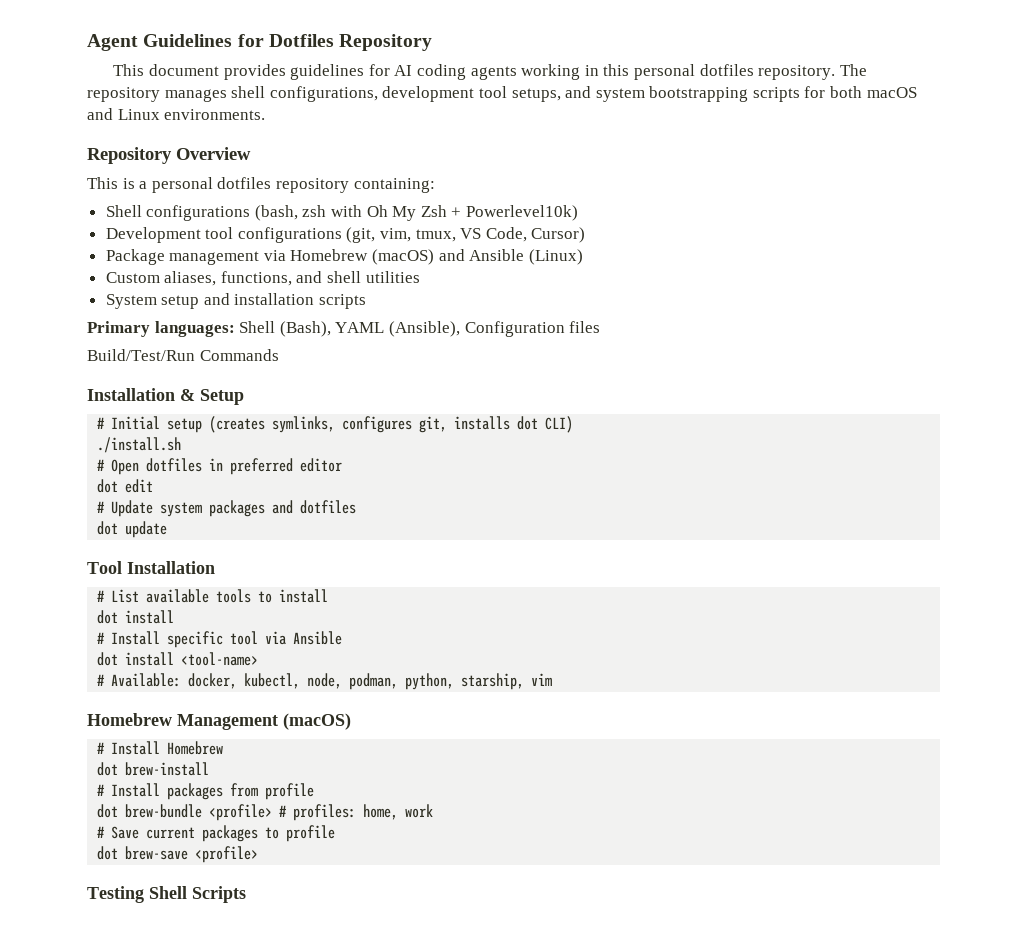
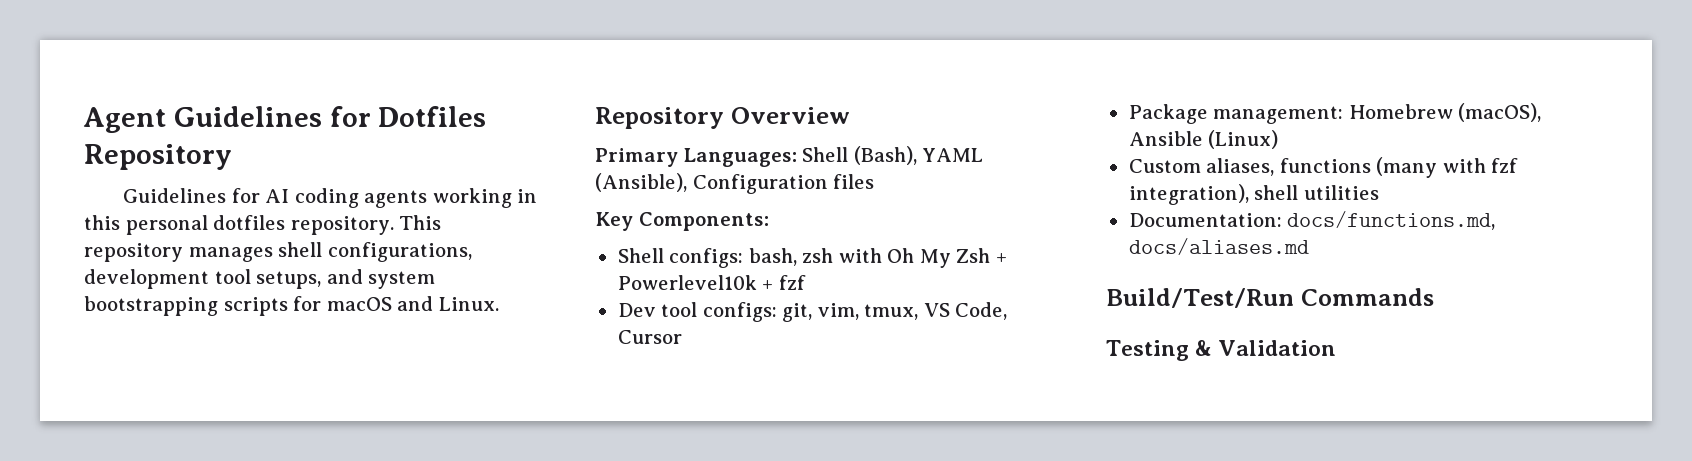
[113,64,365,80] This document provides guidelines -> [123,188,227,203] Guidelines
[839,64,867,76] The -> [399,215,442,230] This
[830,86,863,98] both -> (322, 303) none
[117,109,266,120] Linux environments. -> [438,297,499,311] Linux.
[87,177,435,193] [105,205,579,221] [105,227,586,243] [105,249,583,265] [105,271,420,286] [105,293,367,309] // This is a personal dotfiles repository containing: // Shell configurations (bash, zsh with Oh My Zsh + Powerlevel10k) // Development tool configurations (git, vim, tmux, VS Code, Cursor) // Package management via Homebrew (macOS) and Ansible (Linux) // Custom aliases, functions, and shell utilities // System setup and installation scripts -> (850, 115) none
[154,321,235,337] languages: -> [683,148,797,167] Languages:
[87,349,279,361] [87,388,244,405] [97,416,574,433] [97,437,182,453] [97,458,343,475] [97,479,154,493] [97,500,357,517] [97,521,168,538] [87,561,215,574] [97,589,329,603] [97,610,175,624] [97,631,343,648] [97,652,259,666] [97,673,553,690] [87,713,351,730] [97,741,224,755] [97,762,210,776] [97,783,315,800] [97,804,434,821] [97,825,336,842] [97,846,259,863] [87,886,246,903] Build/Test/Run Commands // Installation & Setup // # Initial setup (creates symlinks, configures git, installs dot CLI) // ./install.sh // # Open dotfiles in preferred editor // dot edit // # Update system packages and dotfiles // dot update // Tool Installation // # List available tools to install // dot install // # Install specific tool via Ansible // dot install <tool-name> // # Available: docker, kubectl, node, podman, python, starship, vim // Homebrew Management (macOS) // # Install Homebrew // dot brew-install // # Install packages from profile // dot brew-bundle <profile> # profiles: home, work // # Save current packages to profile // dot brew-save <profile> // Testing Shell Scripts -> [595,212,769,231] [617,248,1007,268] [617,275,806,290] [617,302,1008,322] [617,330,682,344] [1128,103,1542,124] [1128,130,1279,149] [1128,157,1519,178] [1128,184,1379,205] [1128,211,1496,230] [1128,238,1309,255] [1106,288,1434,308] [1106,340,1337,361] Key Components: // Shell configs: bash, zsh with Oh My Zsh + Powerlevel10k + fzf // Dev tool configs: git, vim, tmux, VS Code, Cursor // Package management: Homebrew (macOS), Ansible (Linux) // Custom aliases, functions (many with fzf integration), shell utilities // Documentation: docs/functions.md, docs/aliases.md // Build/Test/Run Commands // Testing & Validation

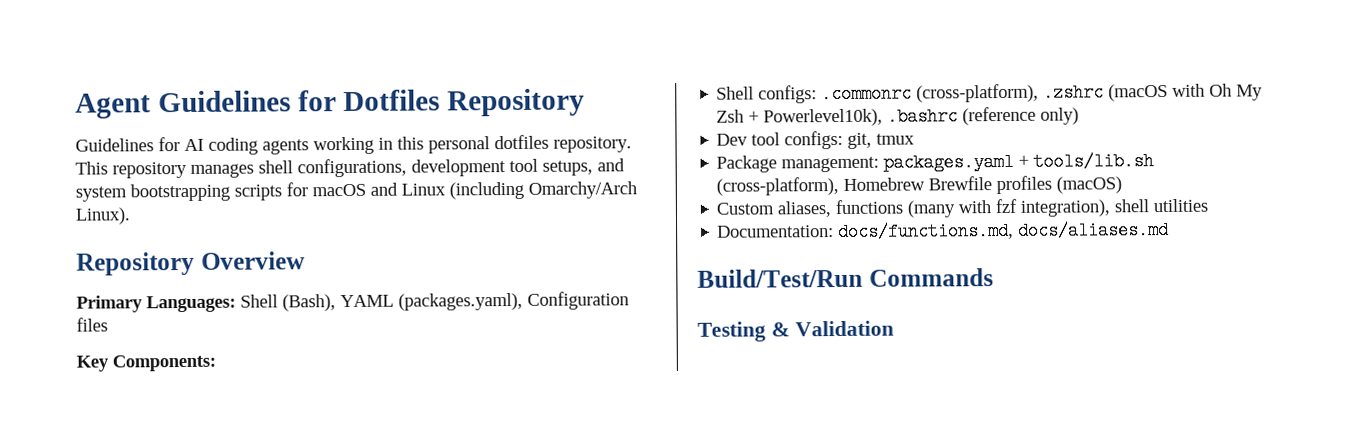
[438,297,499,311] Linux. -> [401,181,637,200] [75,207,131,225] Linux (including Omarchy/Arch Linux).
[595,173,687,192] (Ansible), -> [398,292,523,311] (packages.yaml),
[748,248,834,266] bash, zsh -> [821,83,1169,104] .commonrc (cross-platform), .zshrc (macOS
[617,275,806,290] Powerlevel10k + fzf -> [763,106,1080,127] Powerlevel10k), .bashrc (reference only)
[817,302,1008,320] [617,330,682,344] [1128,103,1542,124] [1128,130,1279,149] vim, tmux, VS Code, Cursor // Package management: Homebrew (macOS), Ansible (Linux) -> [876,133,916,145] [716,152,1155,173] [716,175,1123,196] tmux // Package management: packages.yaml + tools/lib.sh (cross-platform), Homebrew Brewfile profiles (macOS)

